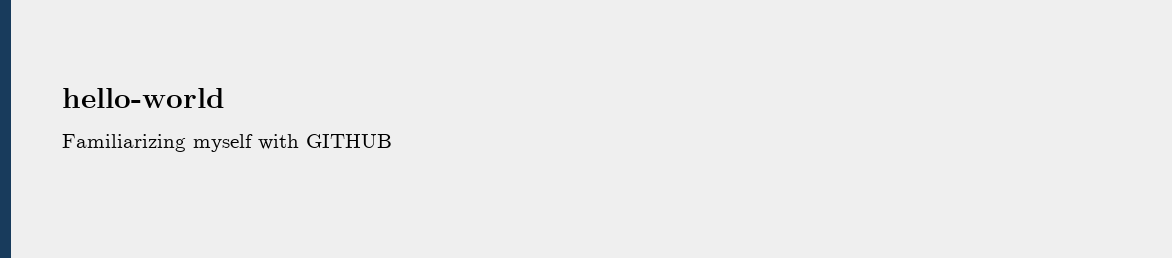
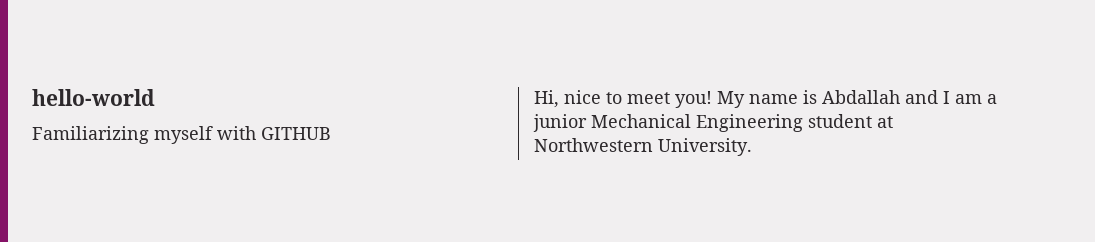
(392, 141) none -> [534,90,997,108] [533,114,893,132] [534,138,752,156] // Hi, nice to meet you! My name is Abdallah and I am a junior Mechanical Engineering student at Northwestern University.

